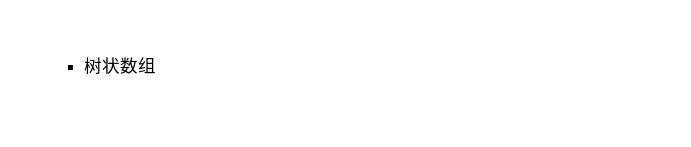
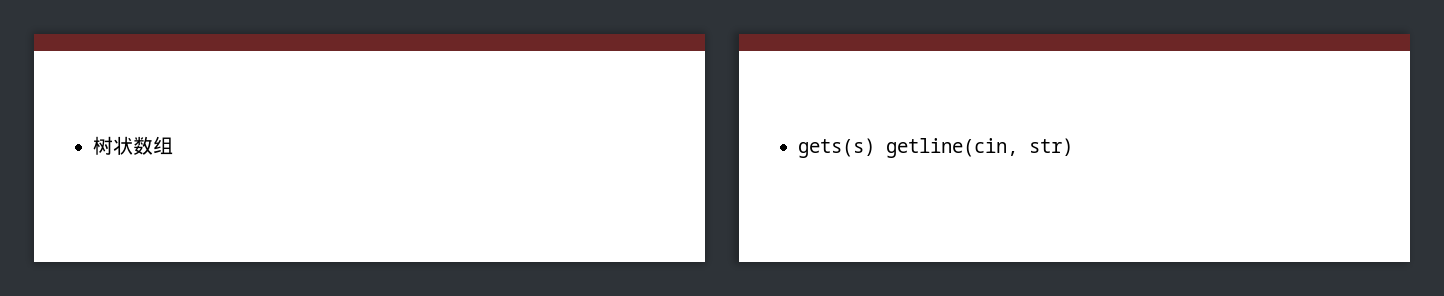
(157, 65) none -> [798,138,1073,158] // gets(s) getline(cin, str)

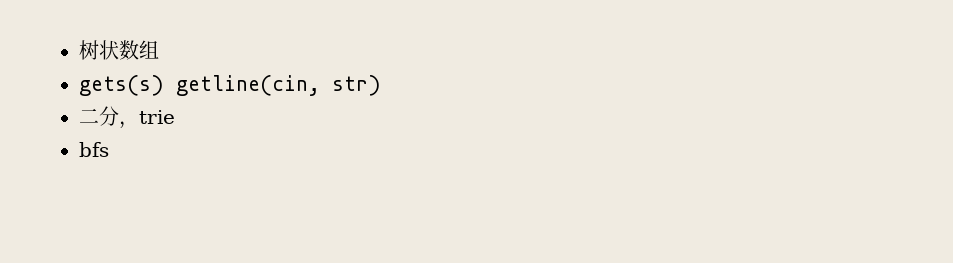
(1073, 147) none -> [79,106,175,129] [79,142,109,157] // 二分，trie // bfs

